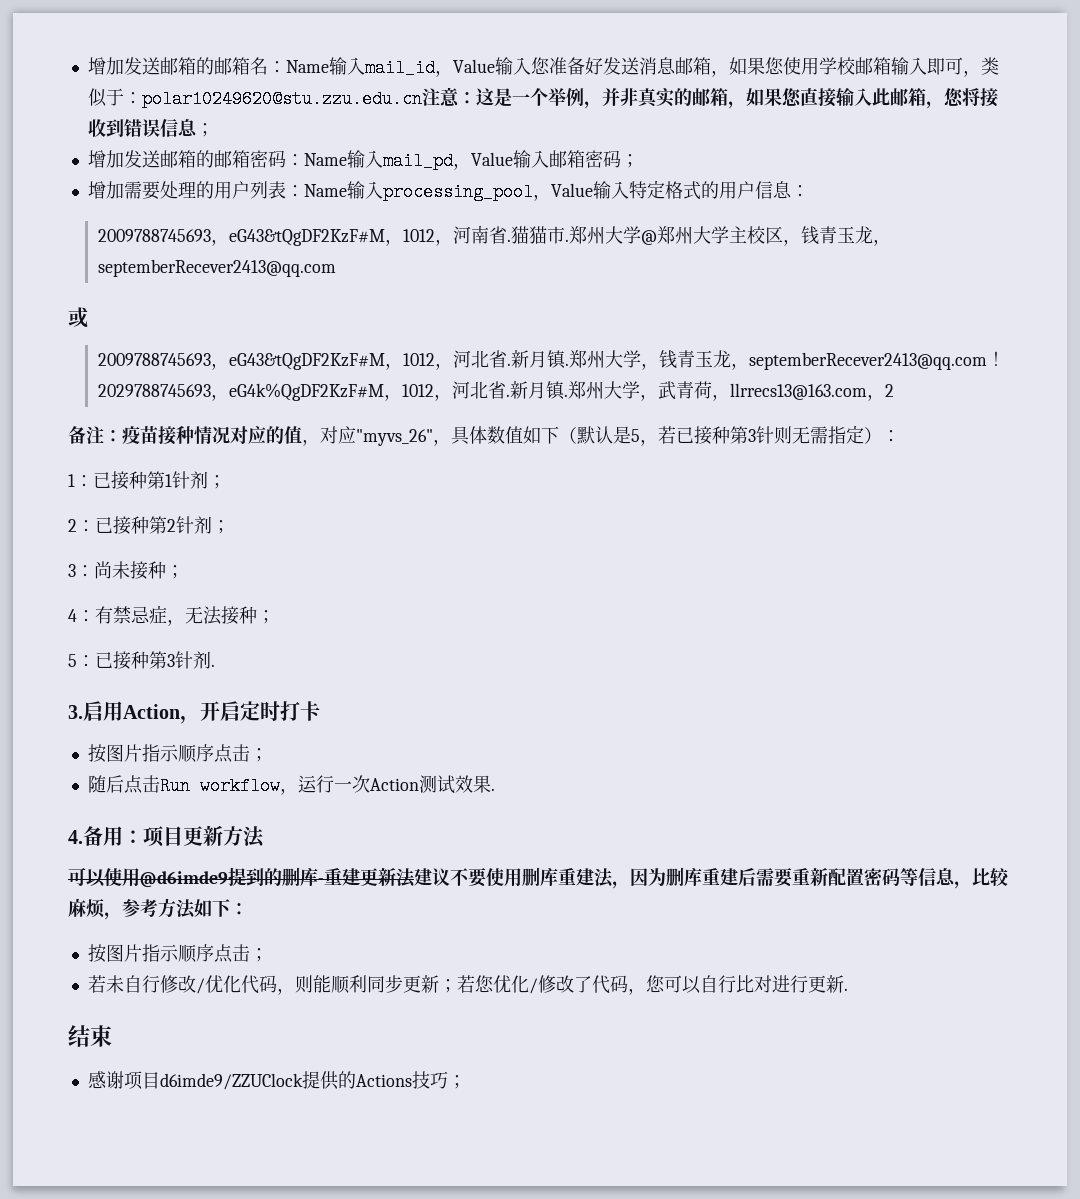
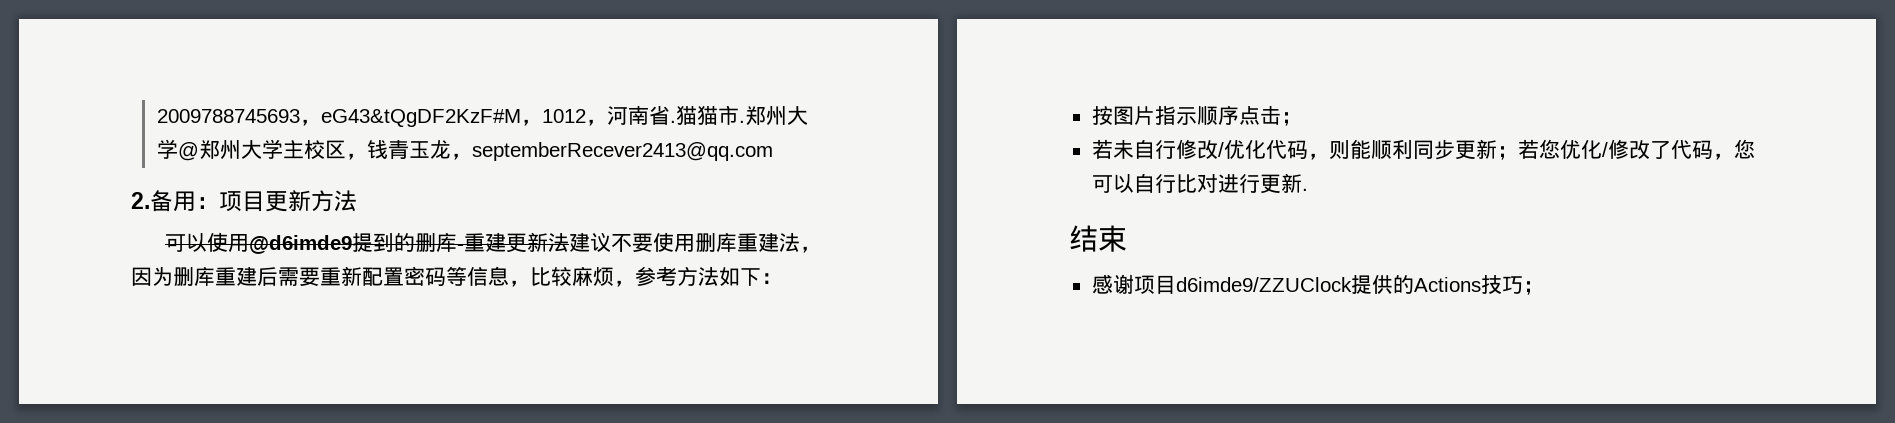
[87,57,999,77] [87,87,998,109] [87,119,214,137] [87,150,639,170] [87,180,809,201] 增加发送邮箱的邮箱名：Name输入mail_id，Value输入您准备好发送消息邮箱，如果您使用学校邮箱输入即可，类似于：polar10249620@stu.zzu.edu.cn注意：这是一个举例，并非真实的邮箱，如果您直接输入此邮箱，您将接收到错误信息； // 增加发送邮箱的邮箱密码：Name输入mail_pd，Value输入邮箱密码； // 增加需要处理的用户列表：Name输入processing_pool，Value输入特定格式的用户信息： // -> (156, 116) none
[68,307,88,328] [97,350,1005,370] [97,381,894,401] [68,425,900,446] [68,471,226,490] [68,516,230,535] [68,561,184,580] [68,606,275,626] [68,651,215,670] [68,701,320,724] [87,744,268,763] [87,775,495,795] [68,830,83,844] 或 // 2009788745693，eG43&tQgDF2KzF#M，1012，河北省.新月镇.郑州大学，钱青玉龙，septemberRecever2413@qq.com！2029788745693，eG4k%QgDF2KzF#M，1012，河北省.新月镇.郑州大学，武青荷，llrrecs13@163.com，2 // 备注：疫苗接种情况对应的值，对应"myvs_26"，具体数值如下（默认是5，若已接种第3针则无需指定）： // 1：已接种第1针剂； // 2：已接种第2针剂； // 3：尚未接种； // 4：有禁忌症，无法接种； // 5：已接种第3针剂. // 3.启用Action，开启定时打卡 // 按图片指示顺序点击； // 随后点击Run workflow，运行一次Action测试效果. // 4. -> [131,192,150,209] 2.

